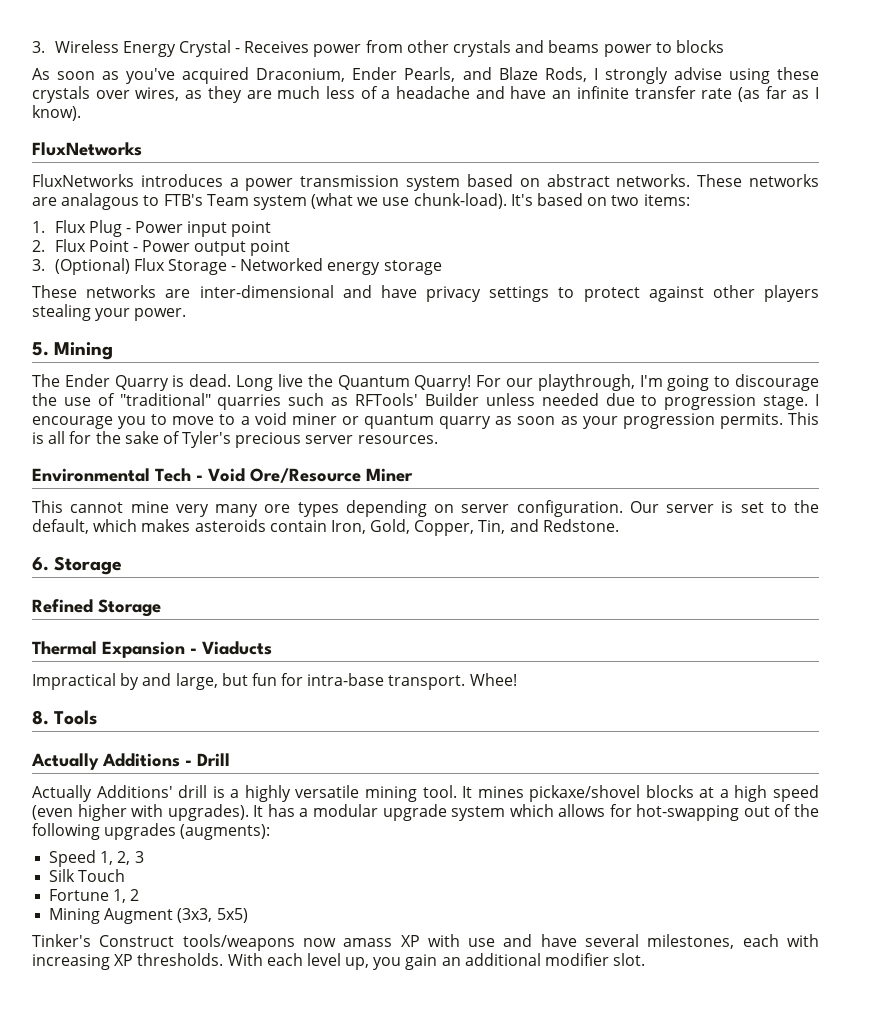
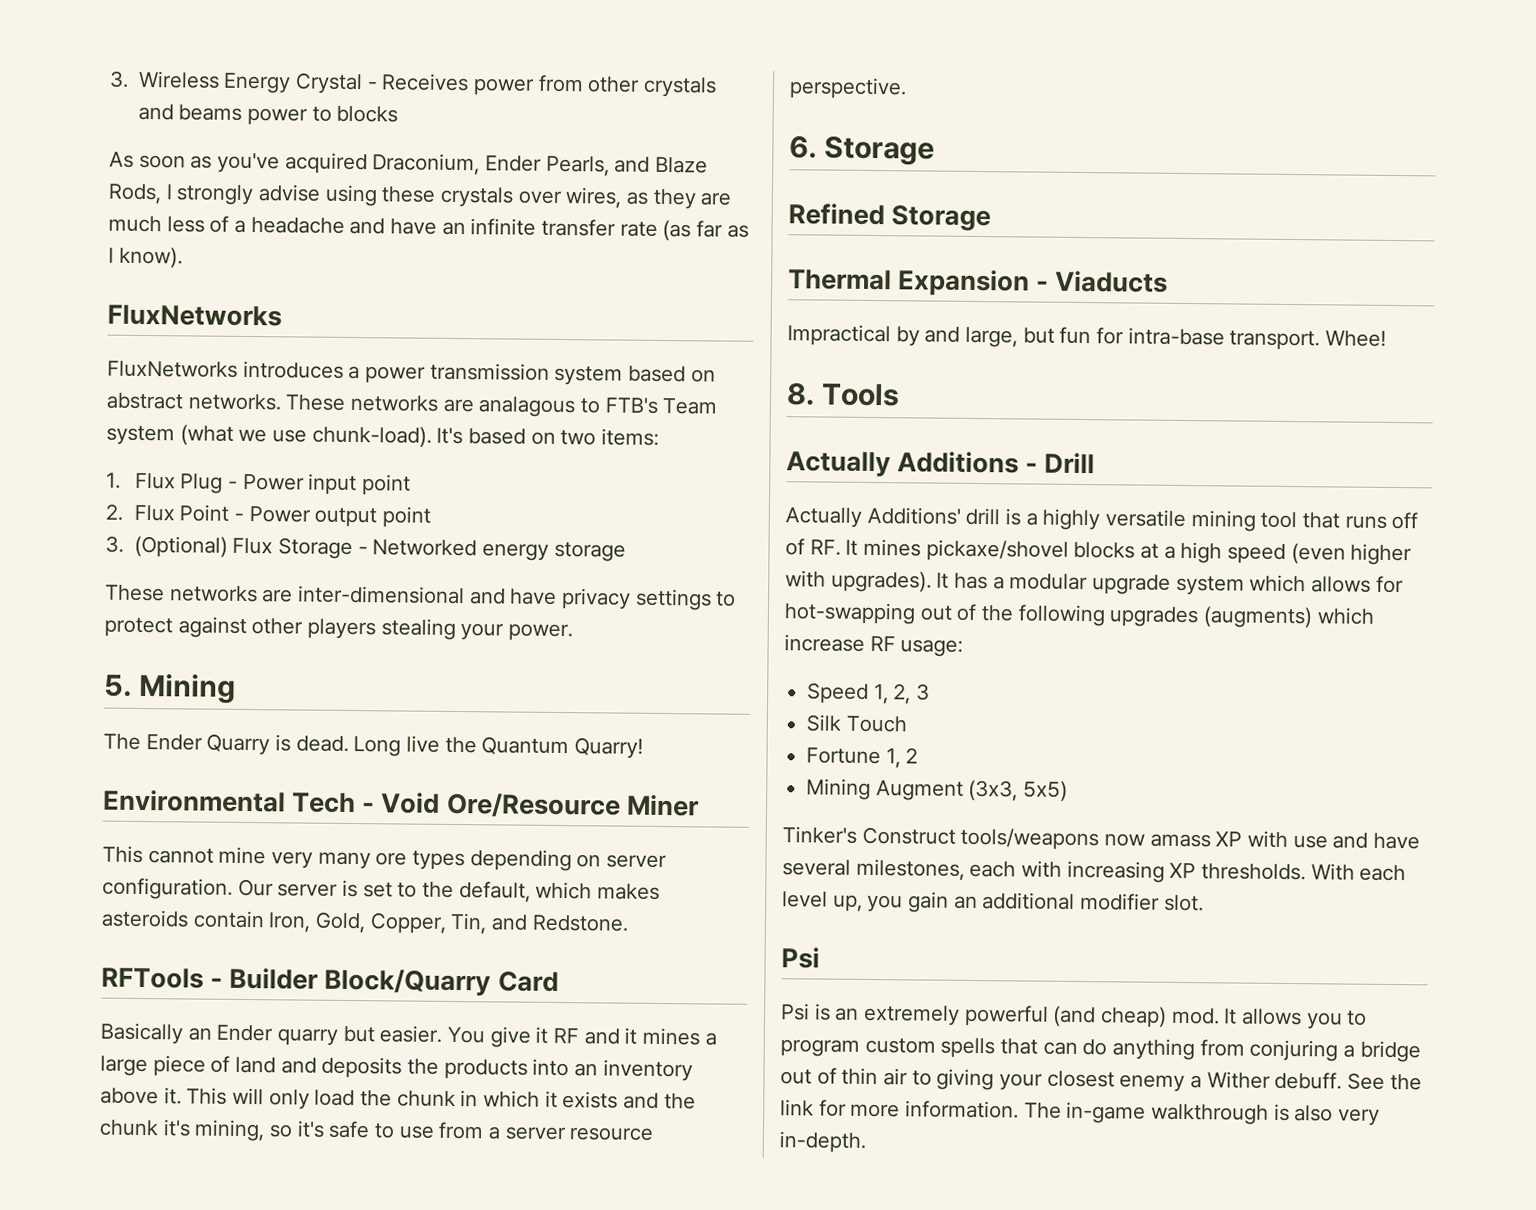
[476,374,819,391] [32,393,819,410] [32,412,820,429] [32,431,438,448] For our playthrough, I'm going to discourage the use of "traditional" quarries such as RFTools' Builder unless needed due to progression stage. I encourage you to move to a void miner or quantum quarry as soon as your progression permits. This is all for the sake of Tyler's precious server resources. -> (644, 748) none
(619, 525) none -> [101,967,559,997] [100,1022,717,1048] [100,1055,693,1082] [100,1087,696,1110] [99,1119,654,1142] [789,77,907,100] // RFTools - Builder Block/Quarry Card // Basically an Ender quarry but easier. You give it RF and it mines a large piece of land and deposits the products into an inventory above it. This will only load the chunk in which it exists and the chunk it's mining, so it's safe to use from a server resource perspective.
[422,785,457,798] tool. -> [1260,511,1419,530] [785,538,841,556] tool that runs off of RF.
[180,824,271,840] (augments): -> [1203,606,1375,629] [784,634,964,657] (augments) which increase RF usage:
(646, 959) none -> [781,947,820,969] [781,1003,1368,1030] [780,1037,1421,1063] [780,1067,1422,1093] [780,1099,1381,1126] [779,1131,866,1153] // Psi // Psi is an extremely powerful (and cheap) mod. It allows you to program custom spells that can do anything from conjuring a bridge out of thin air to giving your closest enemy a Wither debuff. See the link for more information. The in-game walkthrough is also very in-depth.

